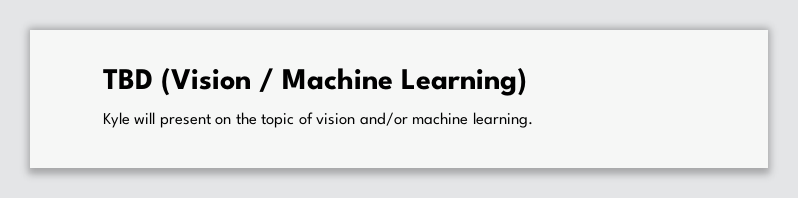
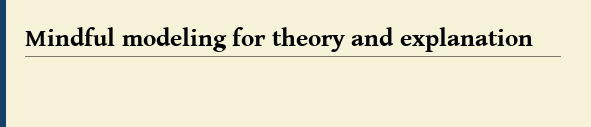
[103,68,528,96] [103,112,533,128] TBD (Vision / Machine Learning) // Kyle will present on the topic of vision and/or machine learning. -> [25,27,534,52] Mindful modeling for theory and explanation

